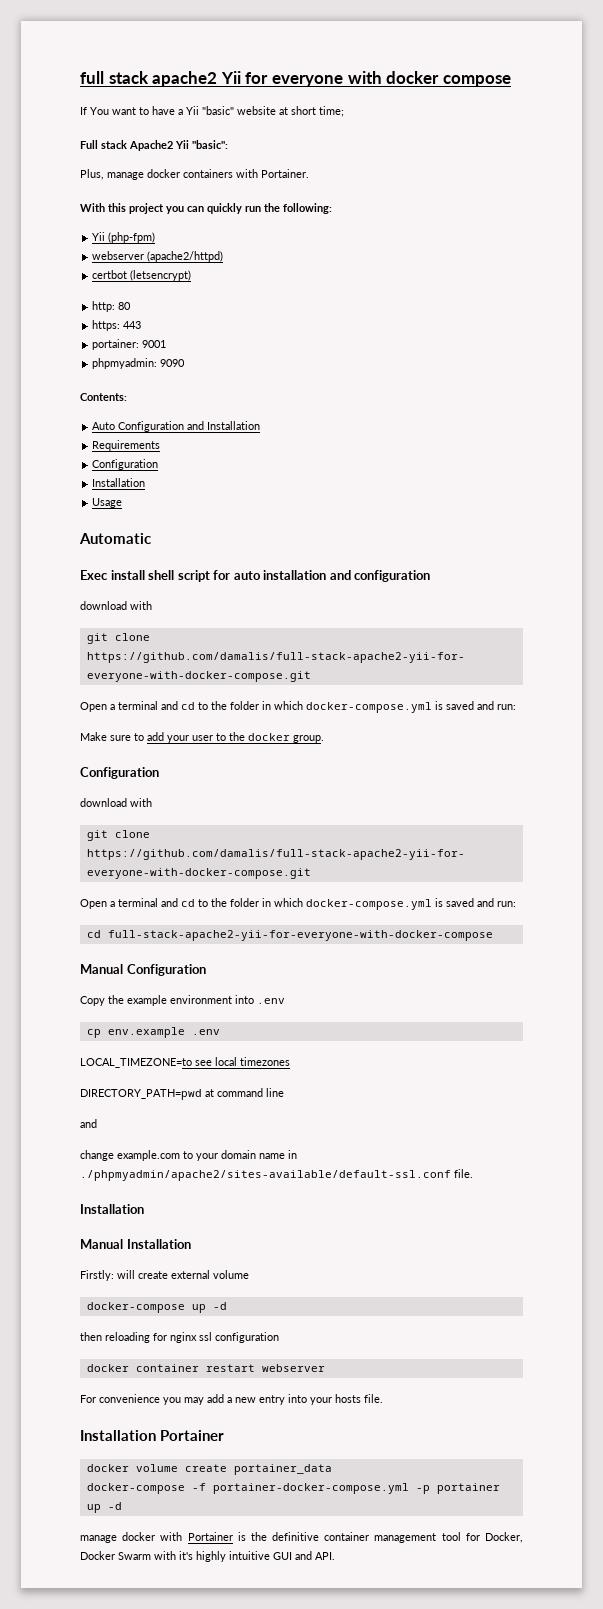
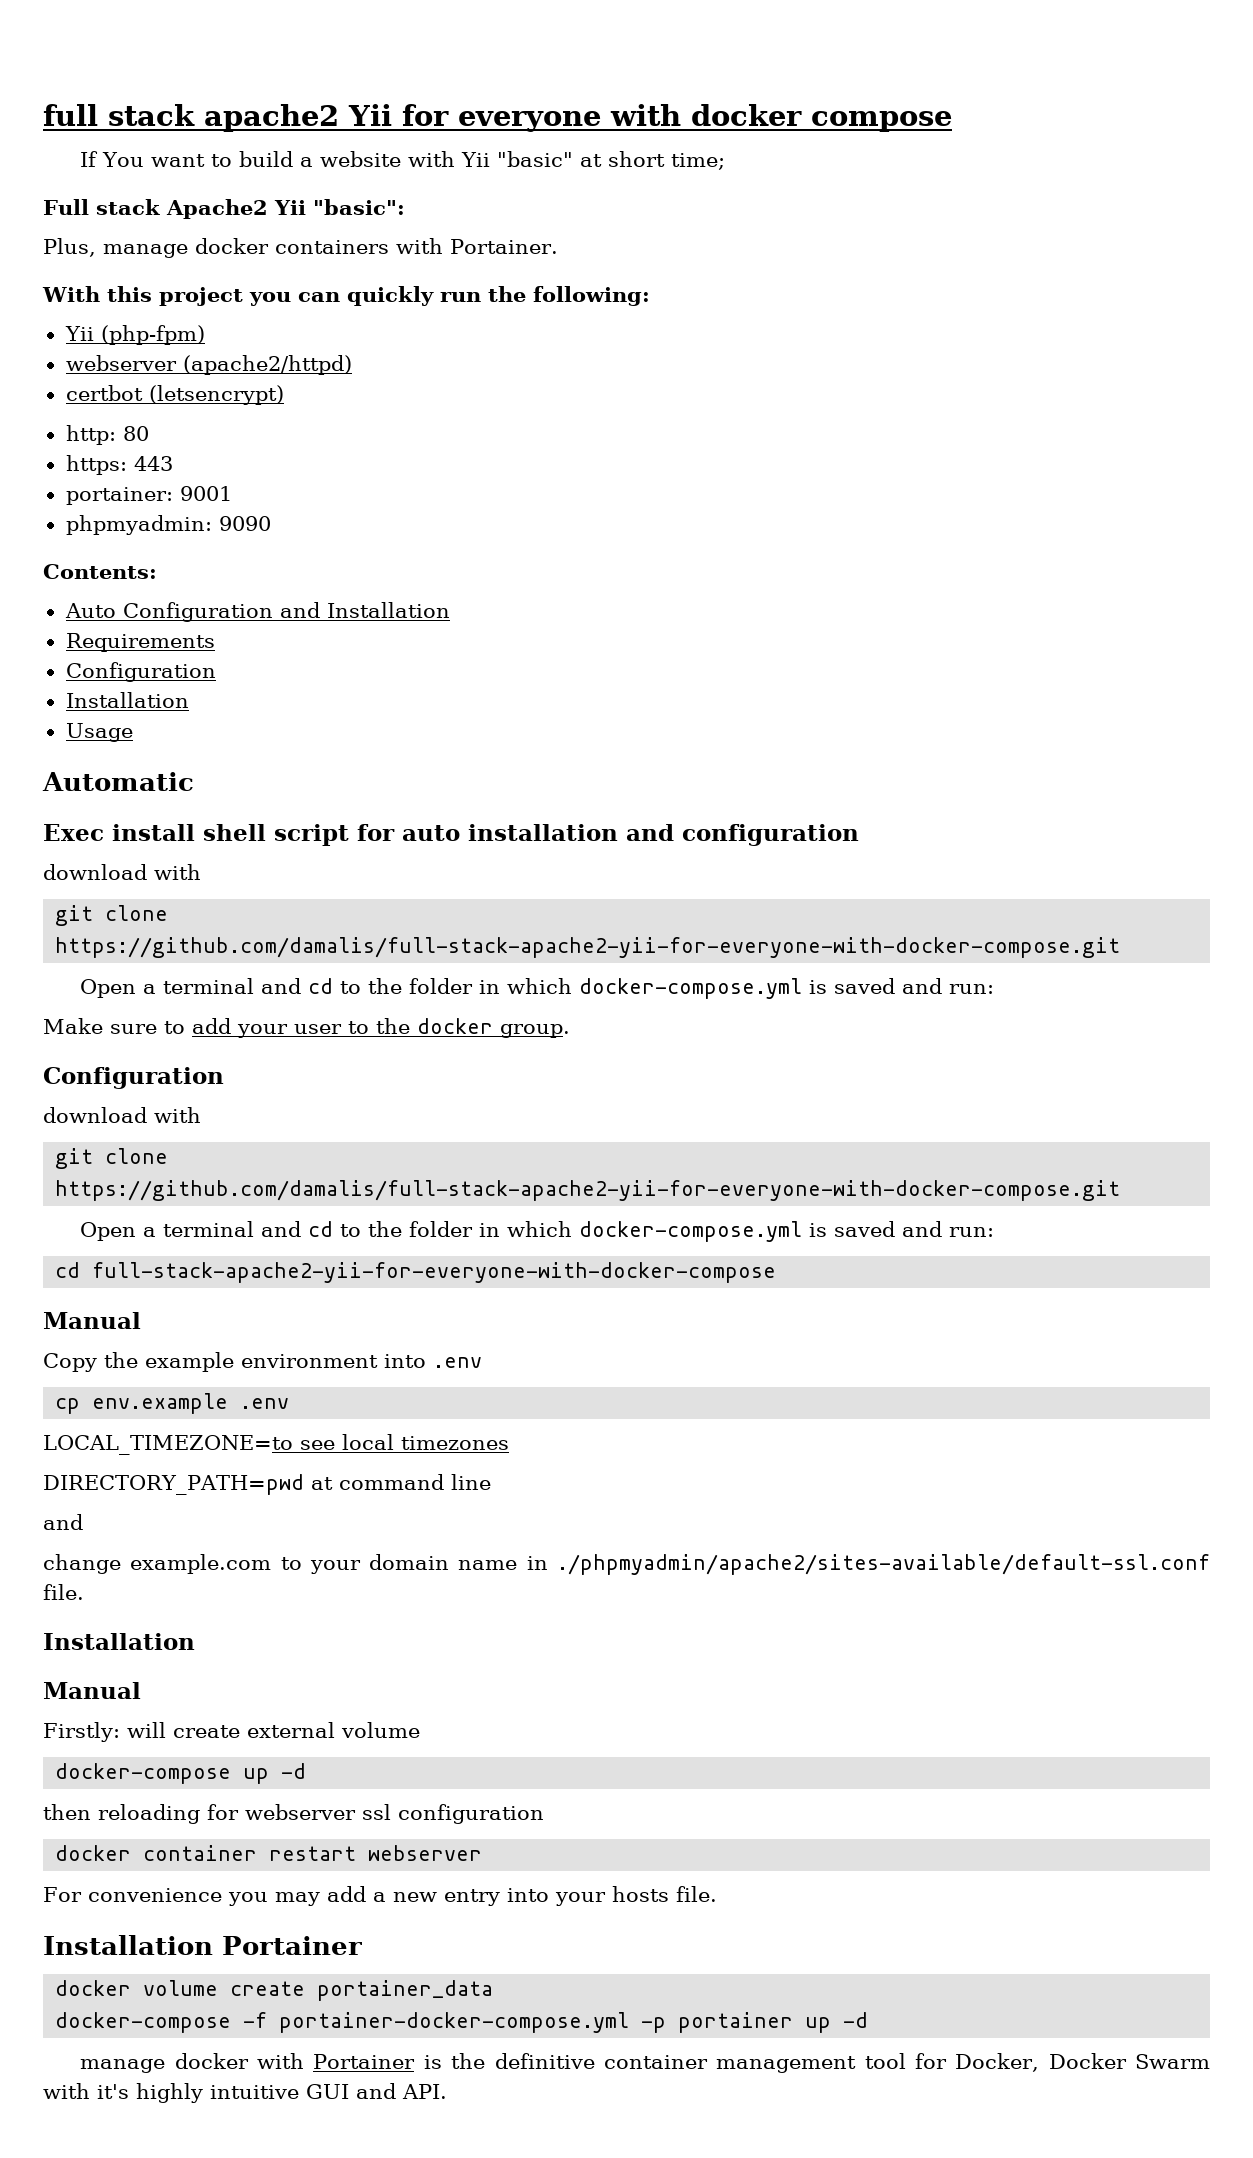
[152,106,183,115] have a -> [239,151,456,167] build a website with
[237,106,276,115] website -> (574, 159) none
[126,964,206,976] Configuration -> (141, 1320) none
[126,1239,191,1249] Installation -> (141, 1690) none
[170,1332,197,1343] nginx -> [245,1804,356,1820] webserver

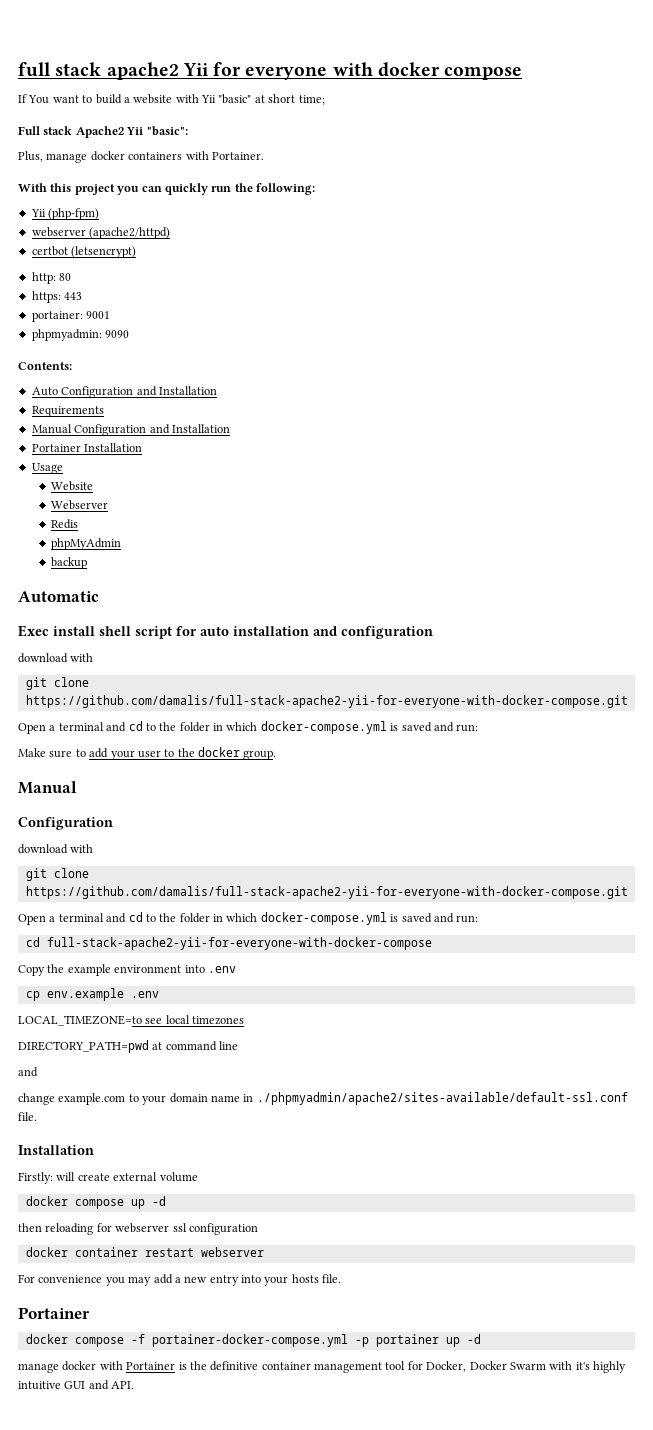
[65,662,216,682] Configuration // -> [31,424,230,436] [31,444,81,452] Manual Configuration and Installation // Portainer
(133, 732) none -> [51,481,94,491] [51,500,109,510] [51,519,79,529] [51,538,122,550] [51,557,88,569] // Website // Webserver // Redis // phpMyAdmin // backup
(570, 1031) none -> [18,781,77,794] // Manual
[43,1312,141,1329] // Manual -> (432, 943) none
[43,1682,141,1699] // Manual -> (94, 1150) none
[55,1763,232,1784] docker-compose -> [25,1196,124,1209] docker compose
[43,1935,213,1955] Installation -> (342, 1278) none
[143,1980,494,2001] [55,2012,232,2033] volume create portainer_data // docker-compose -> [74,1337,124,1347] compose

